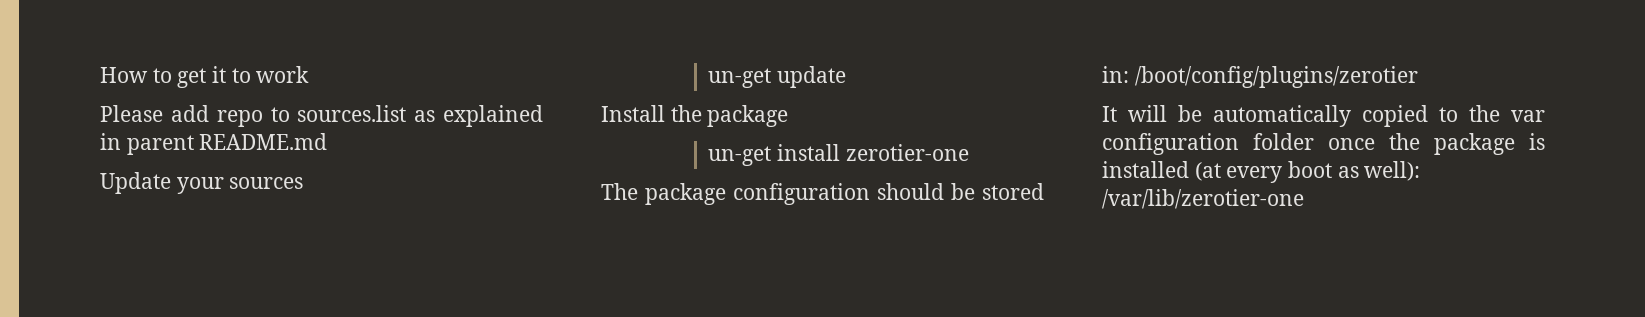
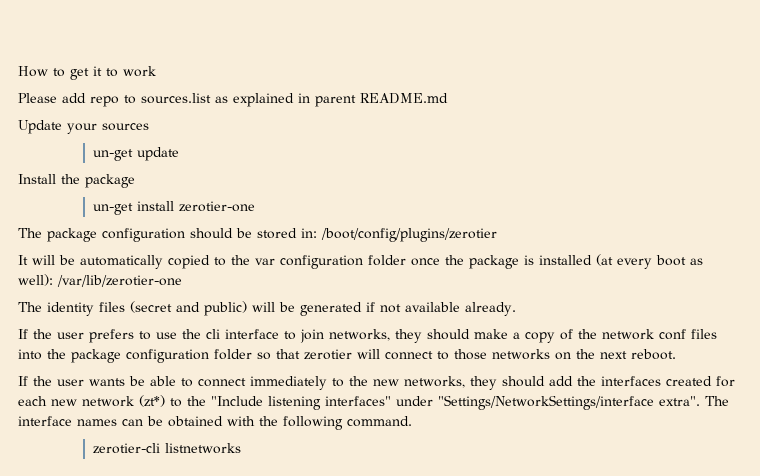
(1304, 199) none -> [18,301,516,316] [18,329,717,343] [18,349,676,363] [18,376,735,390] [18,395,729,410] [18,416,412,430] [92,443,241,454] // The identity files (secret and public) will be generated if not available already. // If the user prefers to use the cli interface to join networks, they should make a copy of the network conf files into the package configuration folder so that zerotier will connect to those networks on the next reboot. // If the user wants be able to connect immediately to the new networks, they should add the interfaces created for each new network (zt*) to the "Include listening interfaces" under "Settings/NetworkSettings/interface extra". The interface names can be obtained with the following command. // zerotier-cli listnetworks

